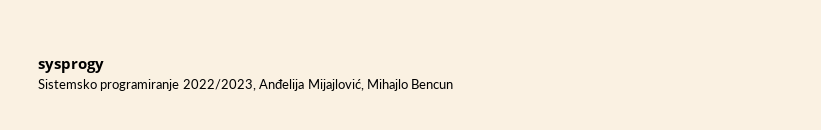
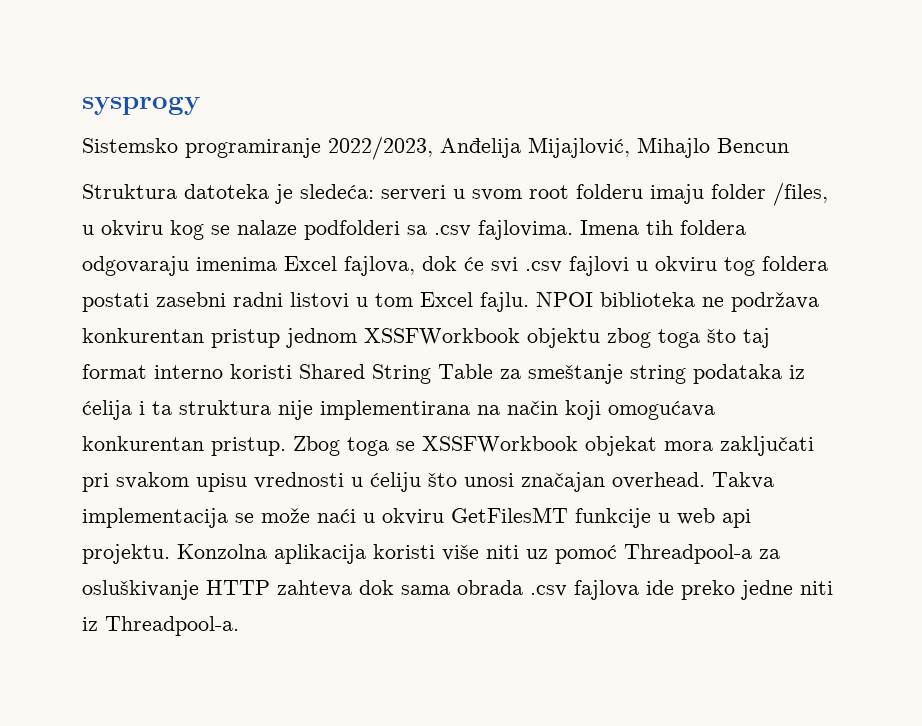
(454, 84) none -> [82,182,828,206] [82,220,746,240] [82,256,828,276] [82,292,819,312] [82,328,770,348] [82,364,805,384] [82,400,715,420] [82,436,814,456] [82,472,774,492] [82,507,751,528] [82,544,780,564] [82,580,833,600] [82,616,239,636] // Struktura datoteka je sledeća: serveri u svom root folderu imaju folder /files, u okviru kog se nalaze podfolderi sa .csv fajlovima. Imena tih foldera odgovaraju imenima Excel fajlova, dok će svi .csv fajlovi u okviru tog foldera postati zasebni radni listovi u tom Excel fajlu. NPOI biblioteka ne podržava konkurentan pristup jednom XSSFWorkbook objektu zbog toga što taj format interno koristi Shared String Table za smeštanje string podataka iz ćelija i ta struktura nije implementirana na način koji omogućava konkurentan pristup. Zbog toga se XSSFWorkbook objekat mora zaključati pri svakom upisu vrednosti u ćeliju što unosi značajan overhead. Takva implementacija se može naći u okviru GetFilesMT funkcije u web api projektu. Konzolna aplikacija koristi više niti uz pomoć Threadpool-a za osluškivanje HTTP zahteva dok sama obrada .csv fajlova ide preko jedne niti iz Threadpool-a.

